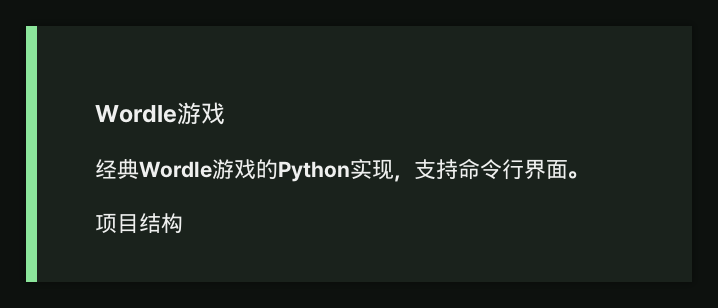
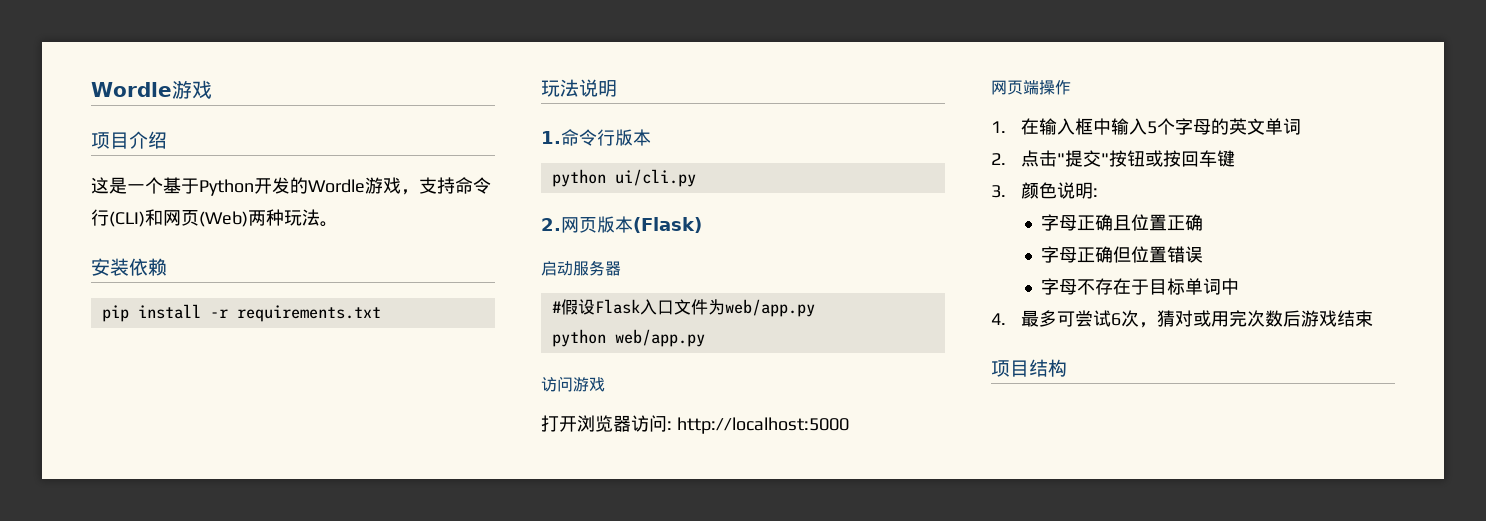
[95,158,588,182] 经典Wordle游戏的Python实现，支持命令行界面。 -> [91,131,167,149] [91,177,491,196] [91,209,338,227] [91,258,167,276] [101,304,381,322] [541,79,617,97] [541,129,651,146] [551,169,696,187] [541,216,702,233] [541,260,621,276] [551,299,815,317] [551,329,705,347] [541,376,605,392] [541,415,849,434] [991,80,1071,95] [991,118,1302,135] [991,150,1236,167] [991,182,1099,199] [1040,214,1203,231] [1040,246,1203,263] [1040,278,1239,295] [991,310,1374,328] 项目介绍 // 这是一个基于Python开发的Wordle游戏，支持命令行(CLI)和网页(Web)两种玩法。 // 安装依赖 // pip install -r requirements.txt // 玩法说明 // 1.命令行版本 // python ui/cli.py // 2.网页版本(Flask) // 启动服务器 // #假设Flask入口文件为web/app.py // python web/app.py // 访问游戏 // 打开浏览器访问: http://localhost:5000 // 网页端操作 // 1.在输入框中输入5个字母的英文单词 // 2.点击"提交"按钮或按回车键 // 3.颜色说明: // 字母正确且位置正确 // 字母正确但位置错误 // 字母不存在于目标单词中 // 4.最多可尝试6次，猜对或用完次数后游戏结束

